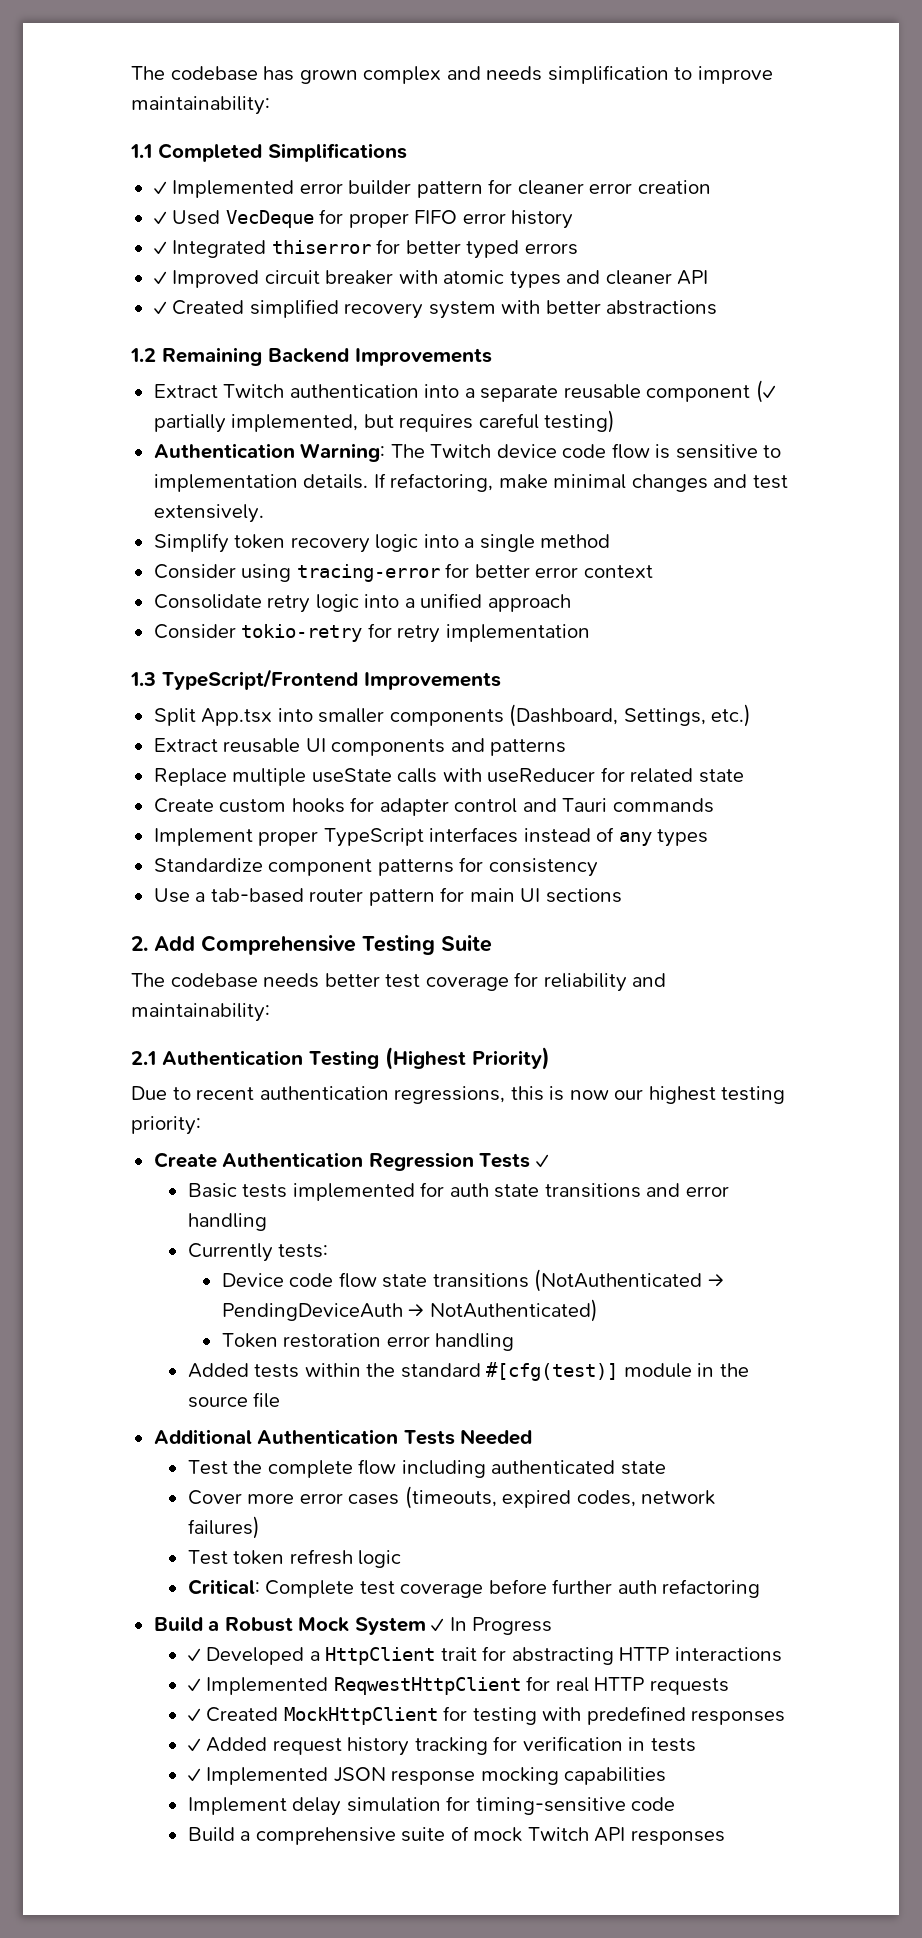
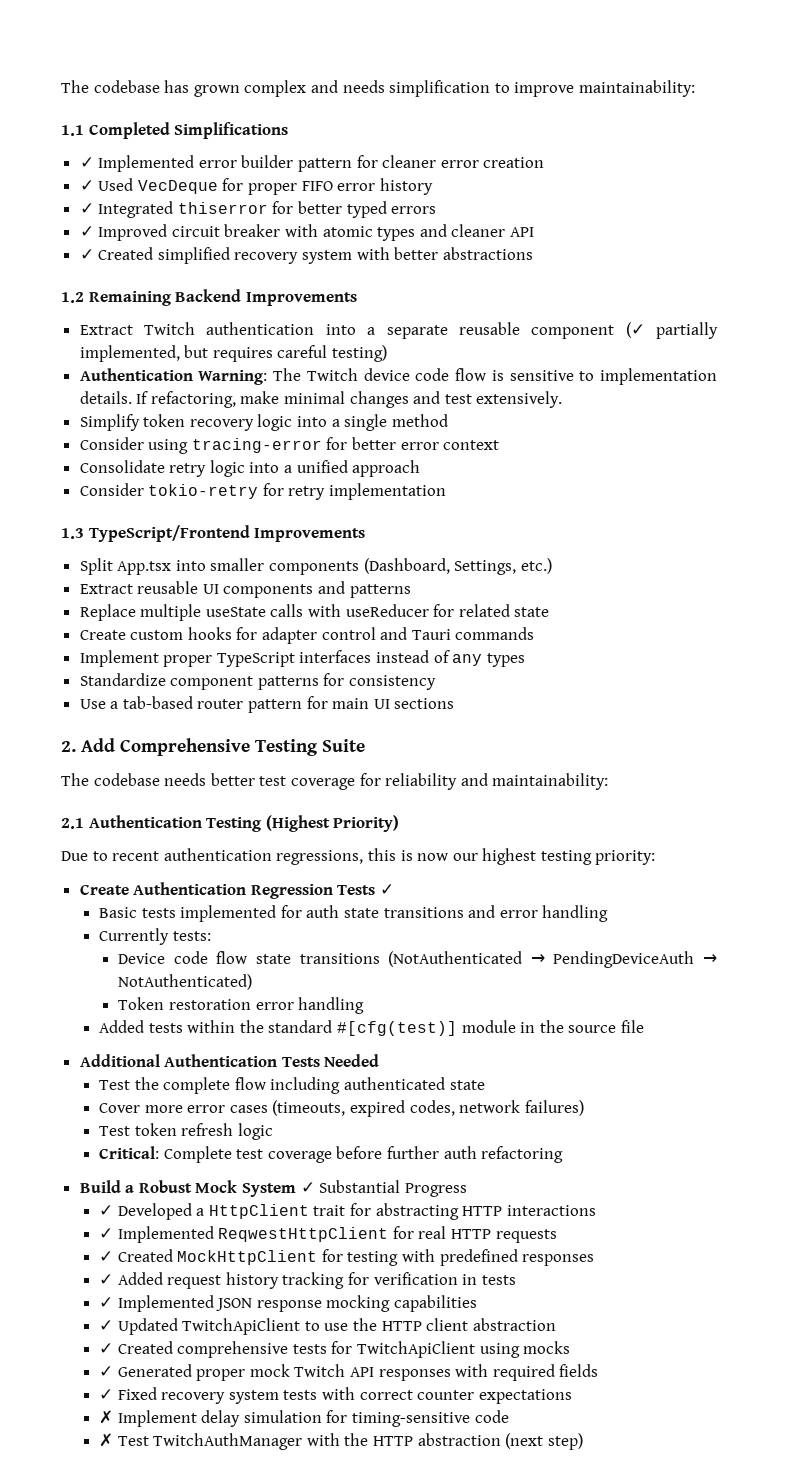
[449,1617,467,1631] In -> [319,1180,401,1193] Substantial
(667, 1776) none -> [99,1318,556,1335] [99,1341,571,1358] [99,1364,599,1381] [99,1387,572,1404] [99,1410,114,1424] ✓ Updated TwitchApiClient to use the HTTP client abstraction // ✓ Created comprehensive tests for TwitchApiClient using mocks // ✓ Generated proper mock Twitch API responses with required fields // ✓ Fixed recovery system tests with correct counter expectations // ✗
[187,1826,725,1845] Build a comprehensive suite of mock Twitch API responses -> [99,1433,583,1450] ✗ Test TwitchAuthManager with the HTTP abstraction (next step)

